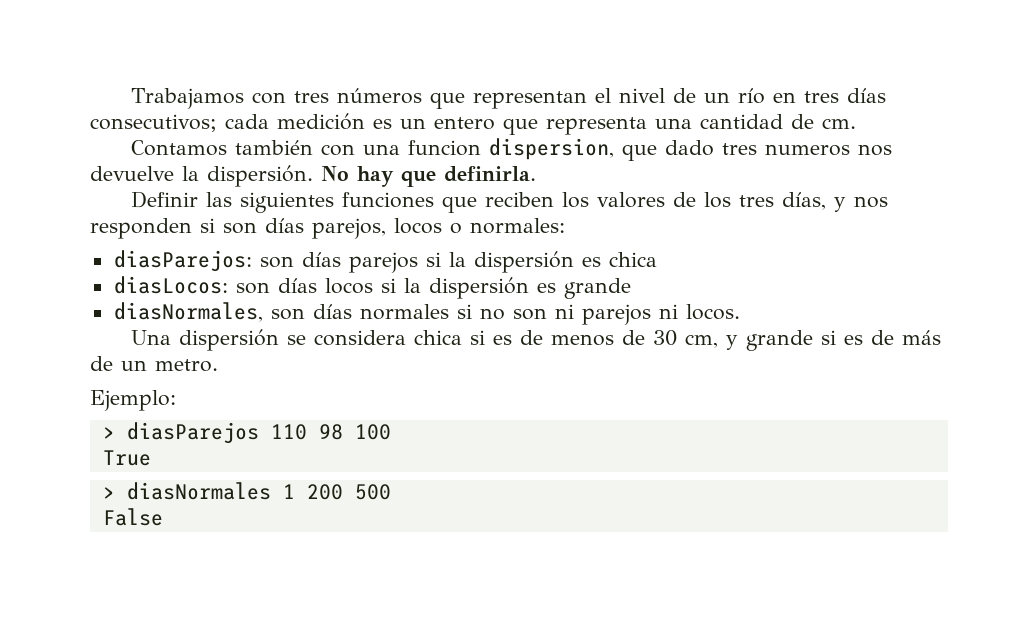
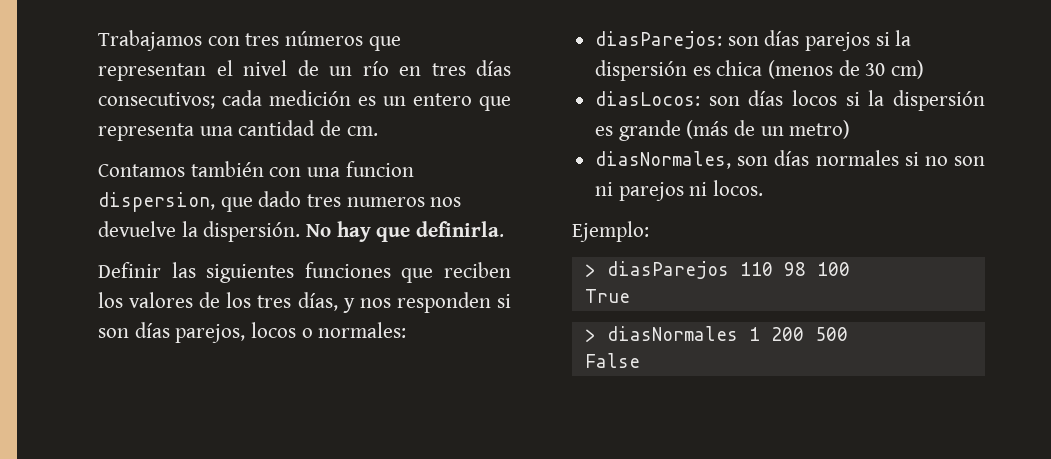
(657, 259) none -> [768,60,925,79] (menos de 30 cm)
(631, 288) none -> [686,120,851,139] (más de un metro)
[130,329,941,351] [90,356,218,372] // Una dispersión se considera chica si es de menos de 30 cm, y grande si es de más de un metro. -> (764, 188) none

